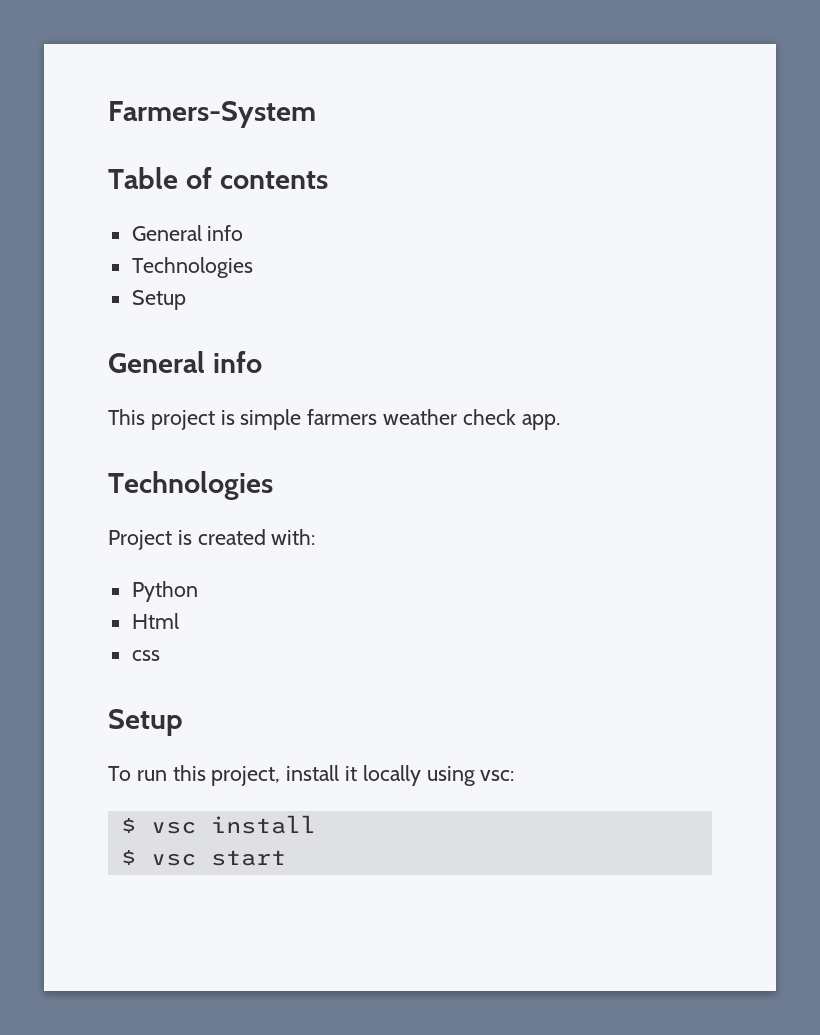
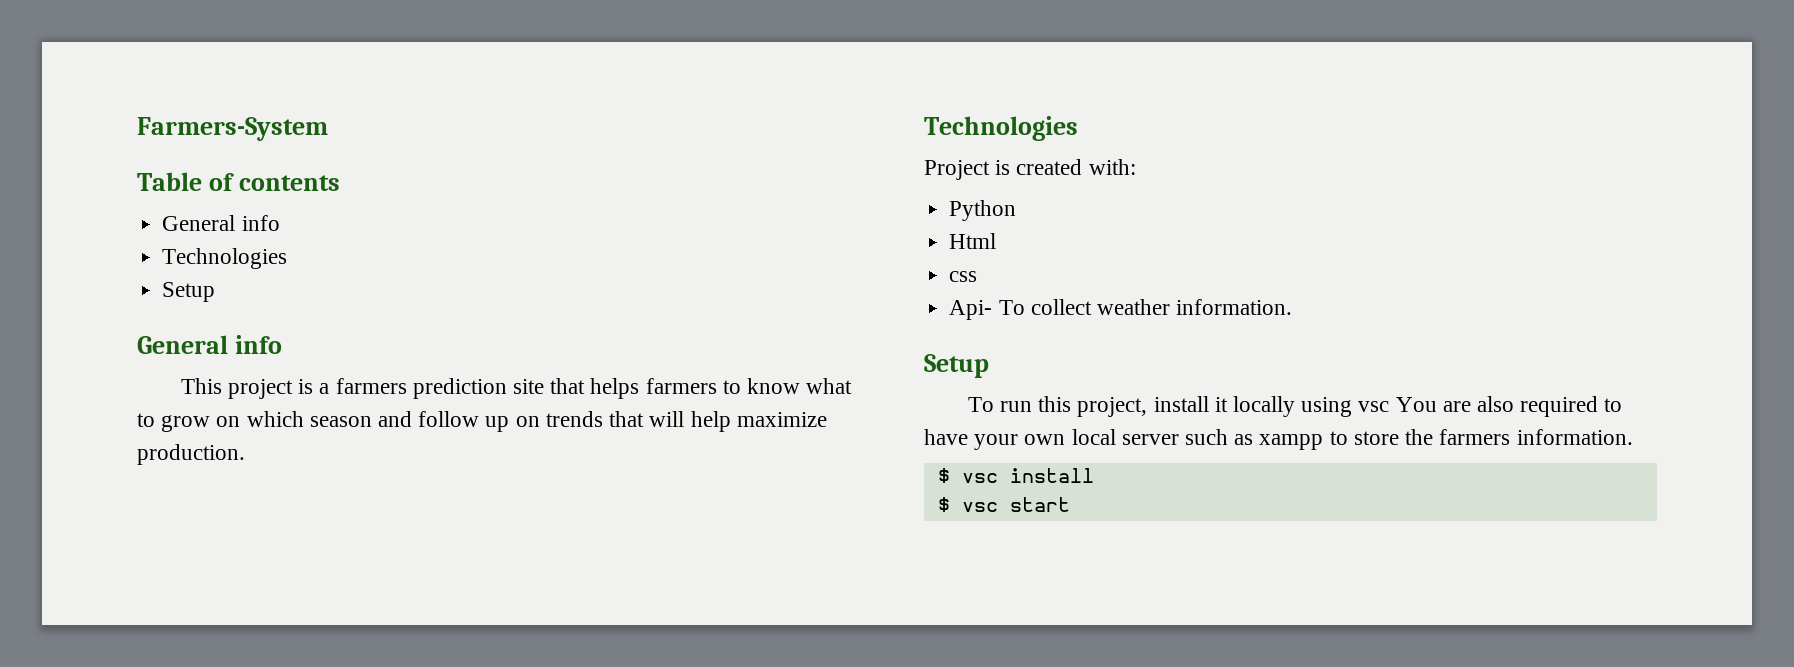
[240,409,560,430] simple farmers weather check app. -> [319,378,853,399] [137,411,827,432] [137,444,245,465] a farmers prediction site that helps farmers to know what to grow on which season and follow up on trends that will help maximize production.
(160, 655) none -> [949,299,1293,320] // Api- To collect weather information.
[480,770,515,781] vsc: -> [1358,396,1623,417] [924,429,1633,450] vsc You are also required to have your own local server such as xampp to store the farmers information.

